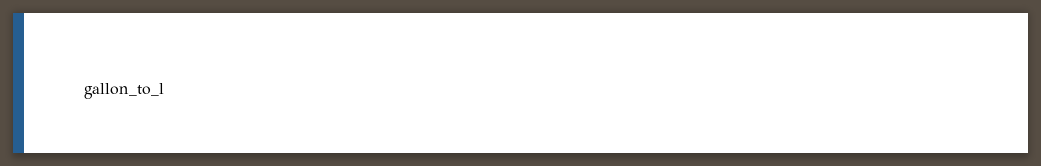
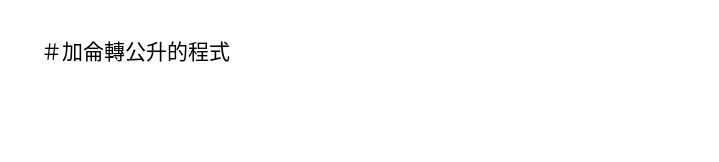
[84,83,164,99] gallon_to_l -> [41,41,230,62] ＃加侖轉公升的程式

